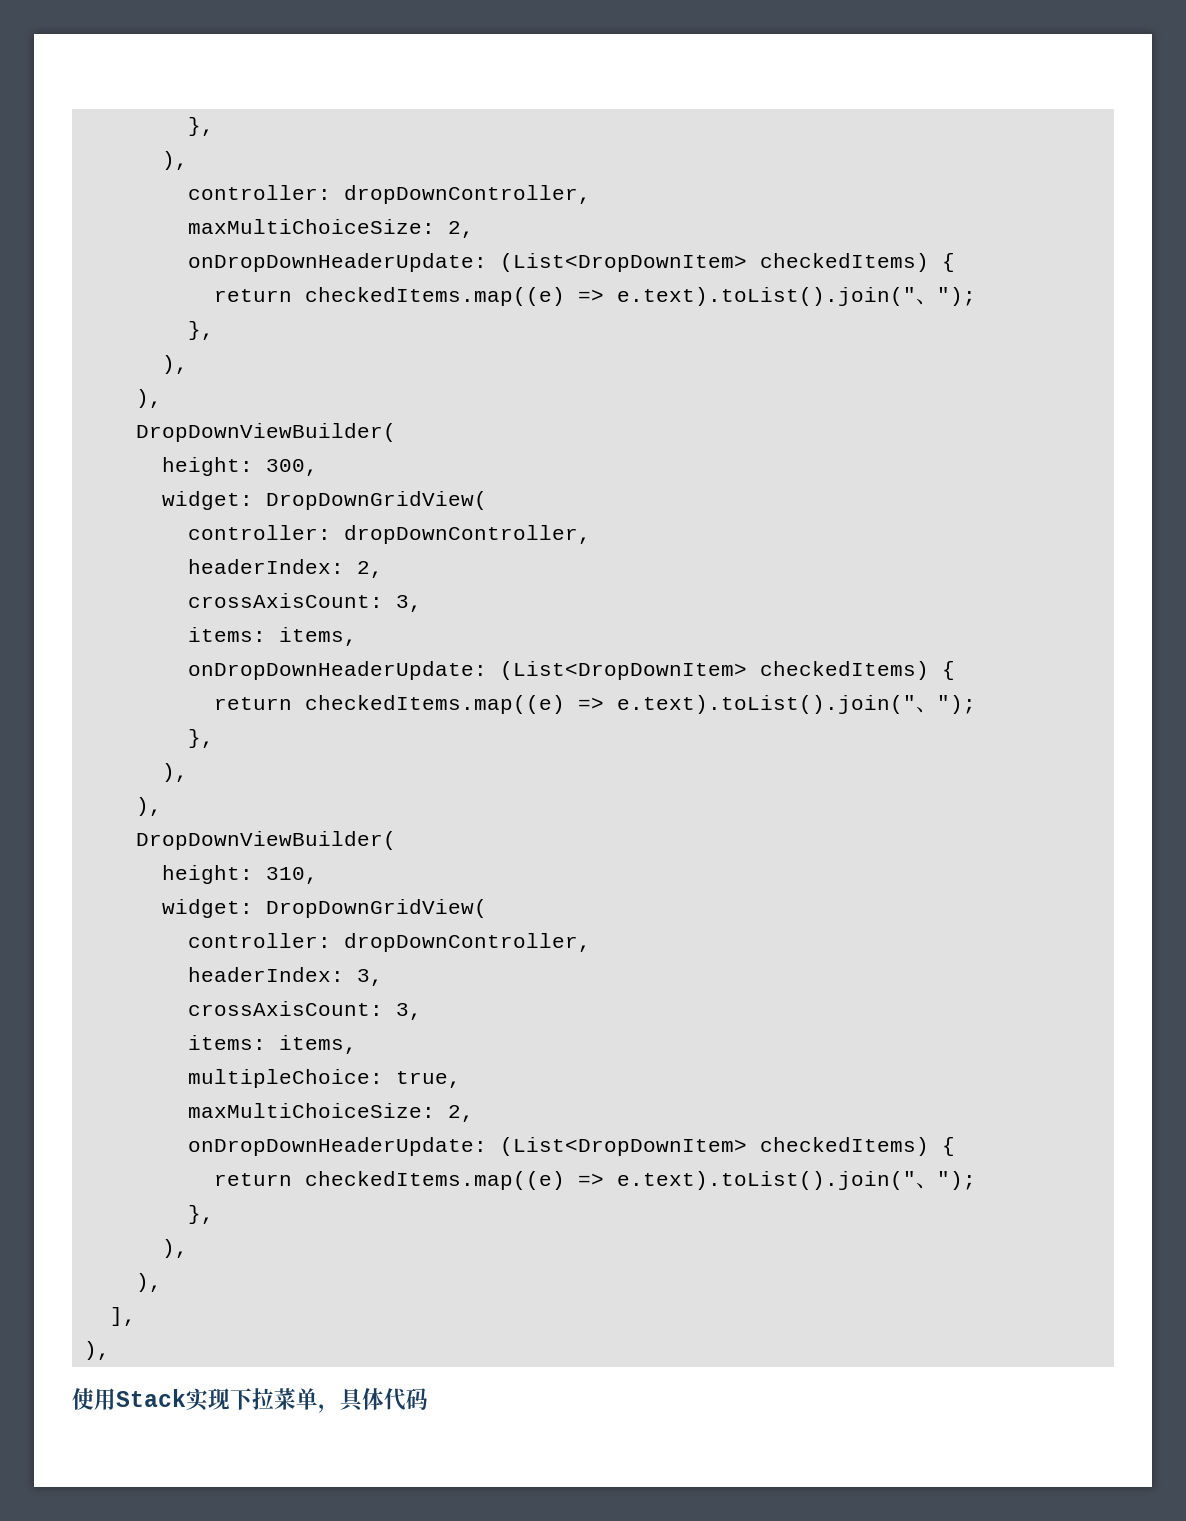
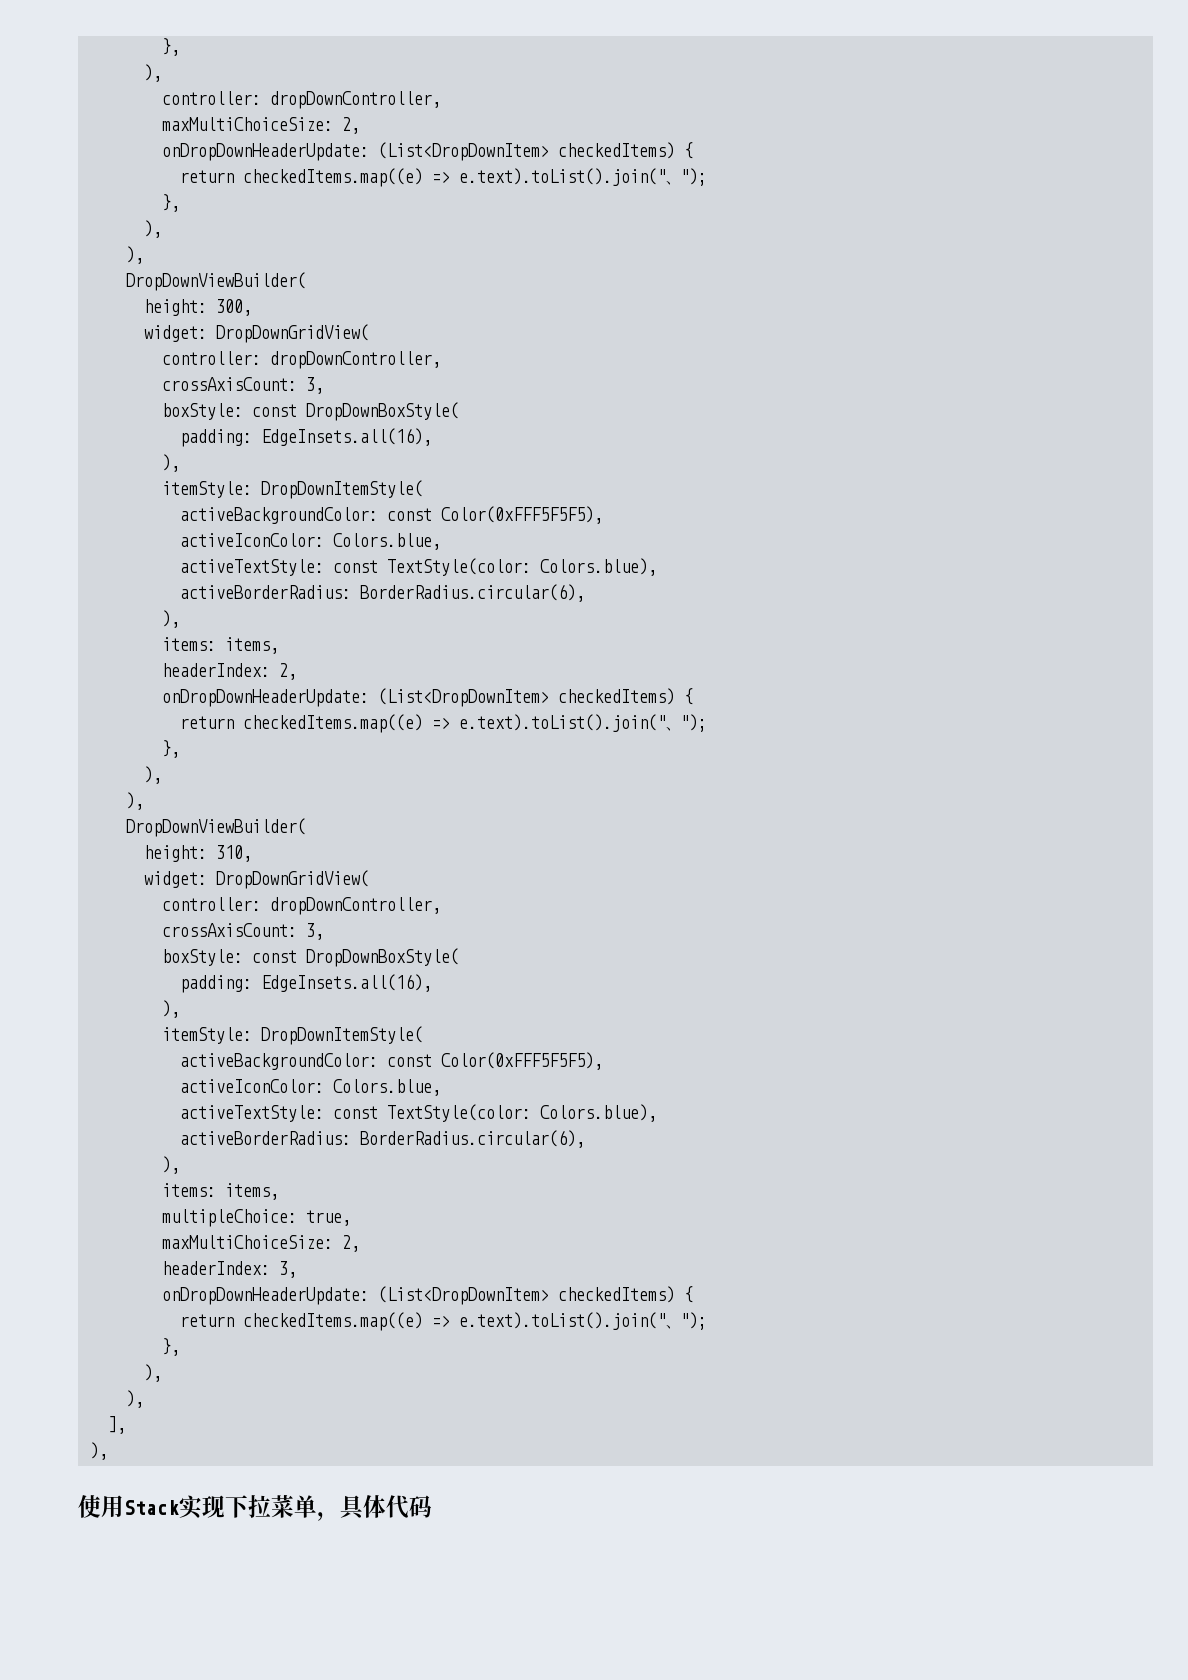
[188,559,383,578] [188,593,422,612] [188,627,357,646] // headerIndex: 2, // crossAxisCount: 3, // items: items, -> [162,377,324,394] [162,402,459,421] [180,428,432,447] [162,454,180,472] [162,480,423,499] [180,506,603,524] [180,533,441,550] [180,558,657,576] [180,584,585,602] [162,610,180,628] [162,637,279,654] [162,663,297,680] // crossAxisCount: 3, // boxStyle: const DropDownBoxStyle( // padding: EdgeInsets.all(16), // ), // itemStyle: DropDownItemStyle( // activeBackgroundColor: const Color(0xFFF5F5F5), // activeIconColor: Colors.blue, // activeTextStyle: const TextStyle(color: Colors.blue), // activeBorderRadius: BorderRadius.circular(6), // ), // items: items, // headerIndex: 2,
[188,967,383,986] [188,1001,422,1020] headerIndex: 3, // crossAxisCount: 3, -> [162,923,324,940] [162,948,459,967] [180,974,432,993] [162,1000,180,1018] [162,1026,423,1045] [180,1052,603,1070] [180,1079,441,1096] [180,1104,657,1122] [180,1130,585,1148] [162,1156,180,1174] crossAxisCount: 3, // boxStyle: const DropDownBoxStyle( // padding: EdgeInsets.all(16), // ), // itemStyle: DropDownItemStyle( // activeBackgroundColor: const Color(0xFFF5F5F5), // activeIconColor: Colors.blue, // activeTextStyle: const TextStyle(color: Colors.blue), // activeBorderRadius: BorderRadius.circular(6), // ),
(474, 1113) none -> [162,1261,297,1278] // headerIndex: 3,

